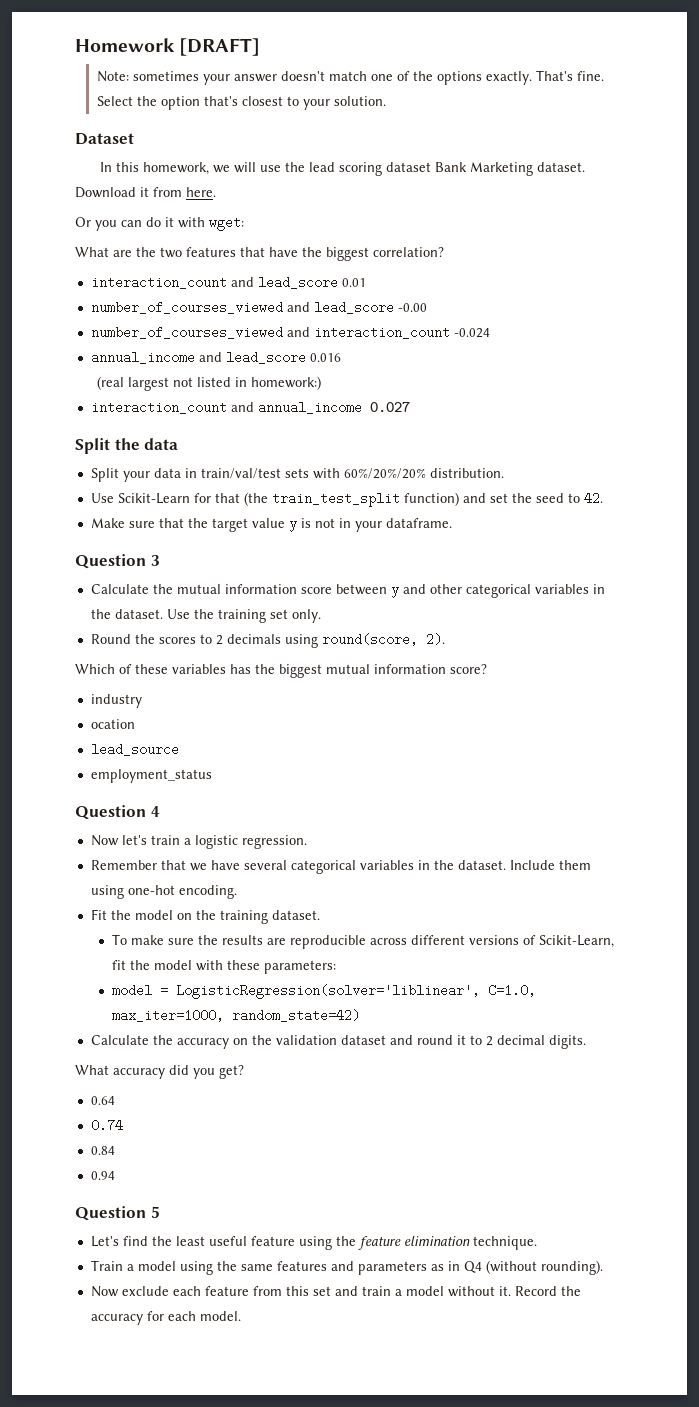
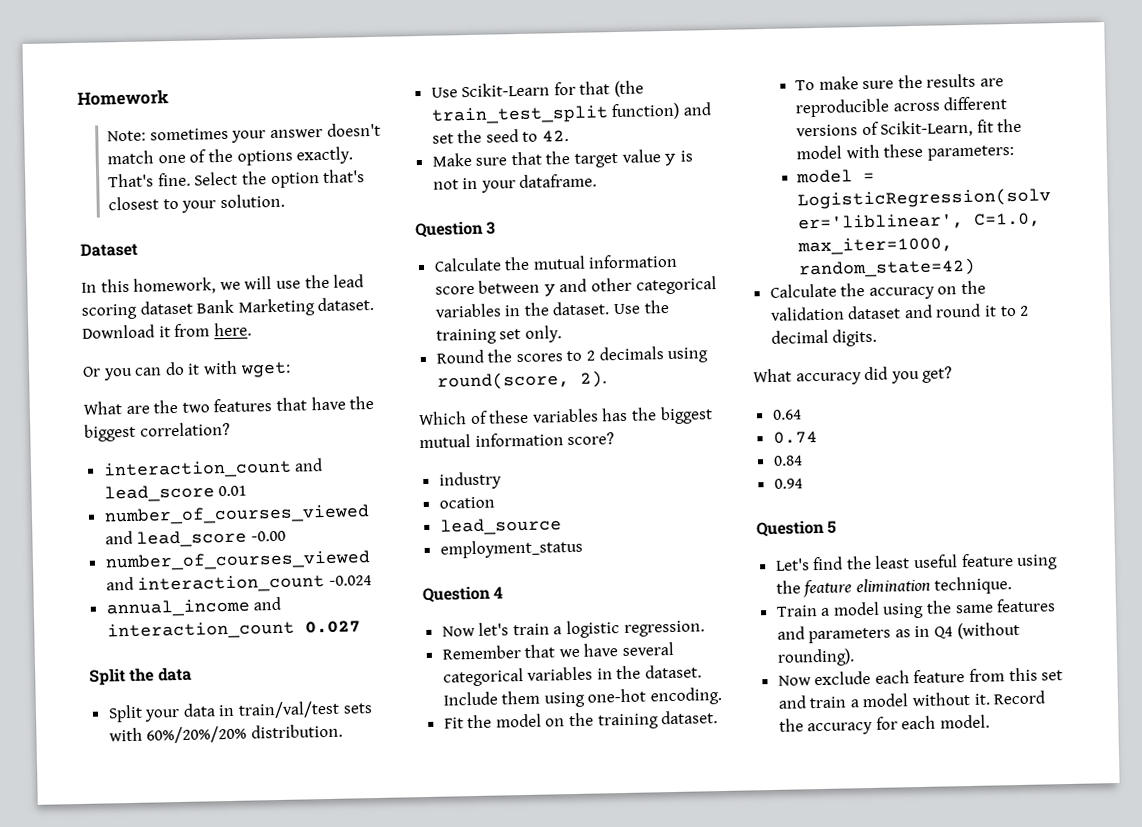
[179,38,261,56] [DRAFT] -> (169, 98) none
[225,351,341,364] [96,376,321,391] [90,401,362,414] lead_score 0.016 // (real largest not listed in homework:) // interaction_count and annual_income -> [106,620,295,641] interaction_count

